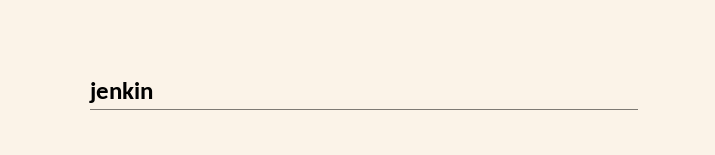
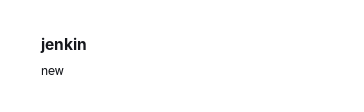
(153, 92) none -> [41,68,64,75] // new

